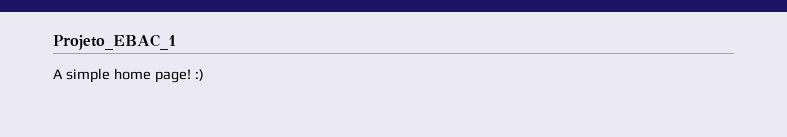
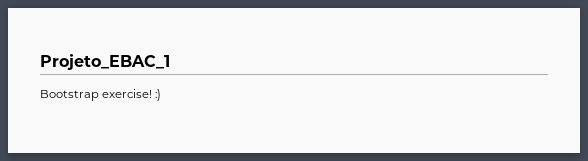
[53,68,191,83] A simple home page! -> [40,89,153,101] Bootstrap exercise!

